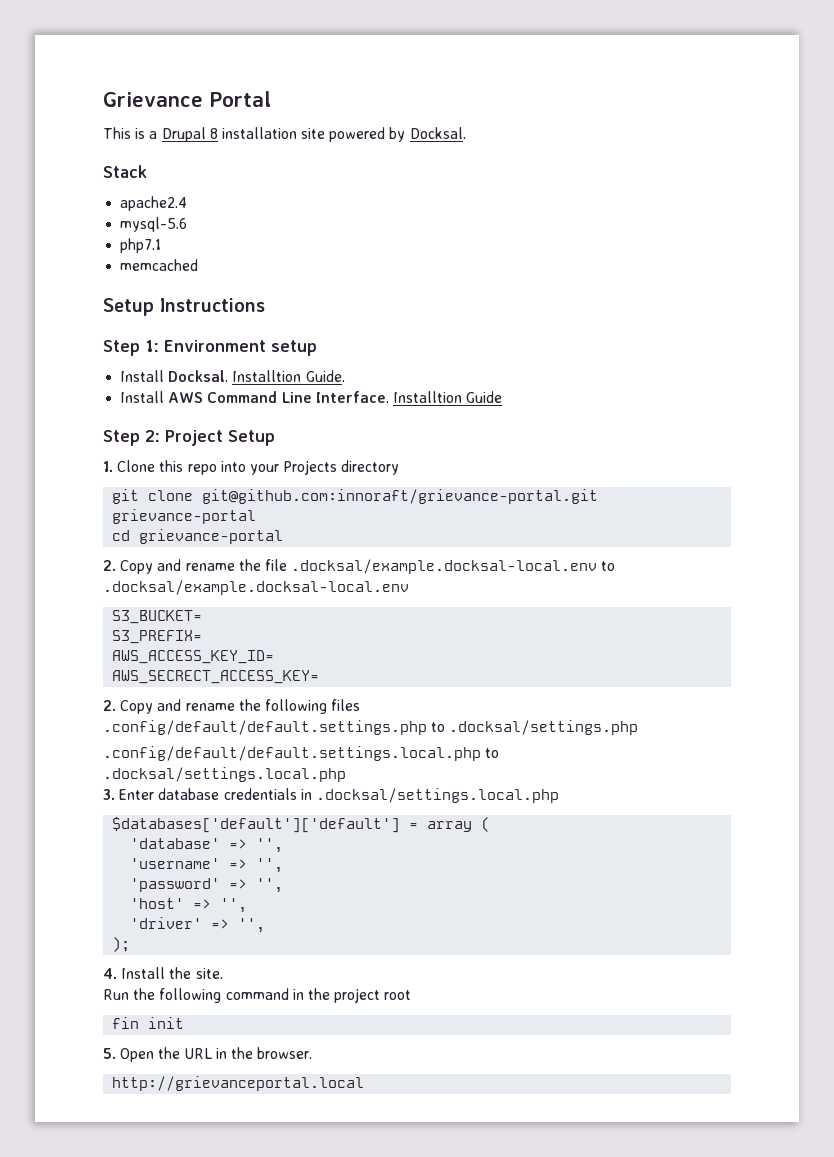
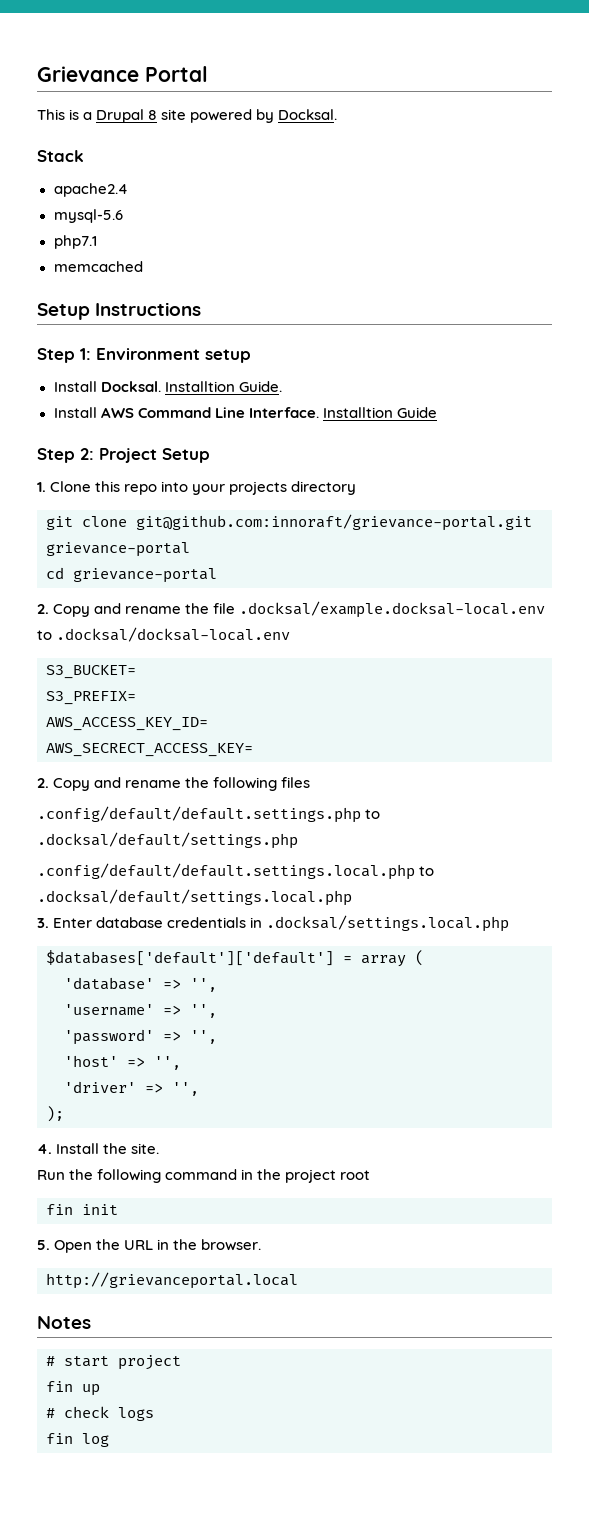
[221,127,297,139] installation -> (158, 115) none
[283,460,338,475] Projects -> [229,481,288,495] projects
[103,580,409,595] .docksal/example.docksal-local.env -> [56,627,291,642] .docksal/docksal-local.env
[449,720,639,735] .docksal/settings.php -> [37,832,298,849] .docksal/default/settings.php
[103,767,346,782] .docksal/settings.local.php -> [37,889,352,906] .docksal/default/settings.local.php
(365, 1083) none -> [37,1316,91,1329] [46,1355,181,1370] [46,1381,100,1396] [46,1406,154,1421] [46,1433,109,1447] // Notes // # start project // fin up // # check logs // fin log

